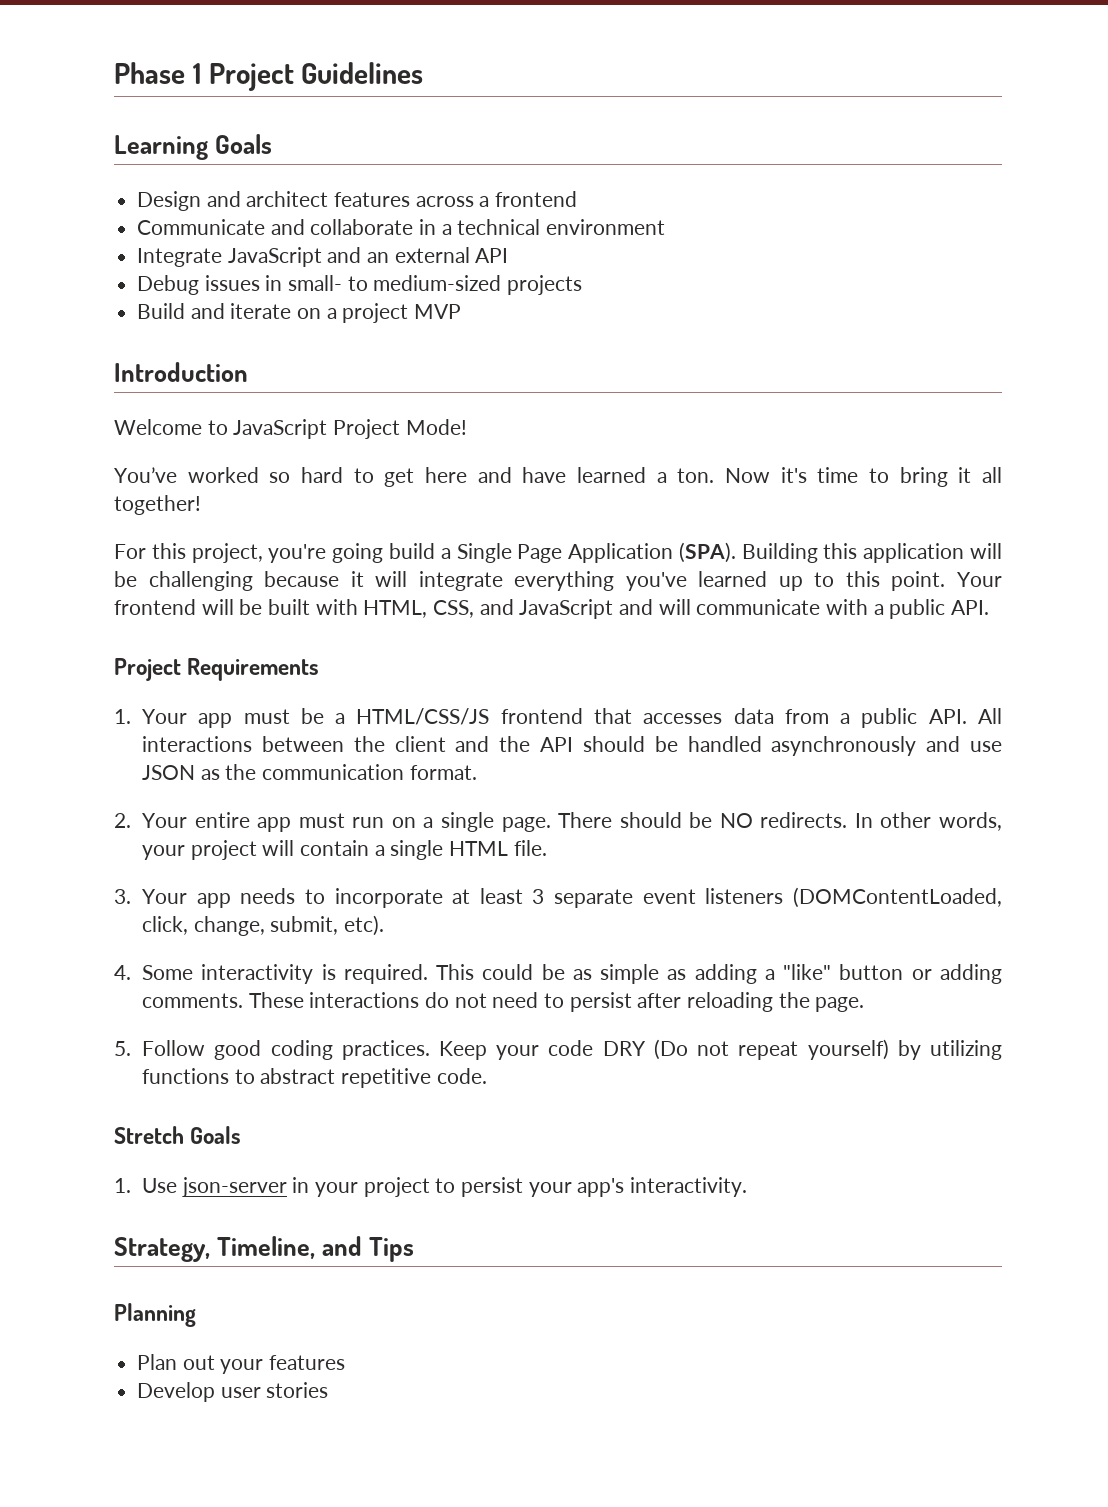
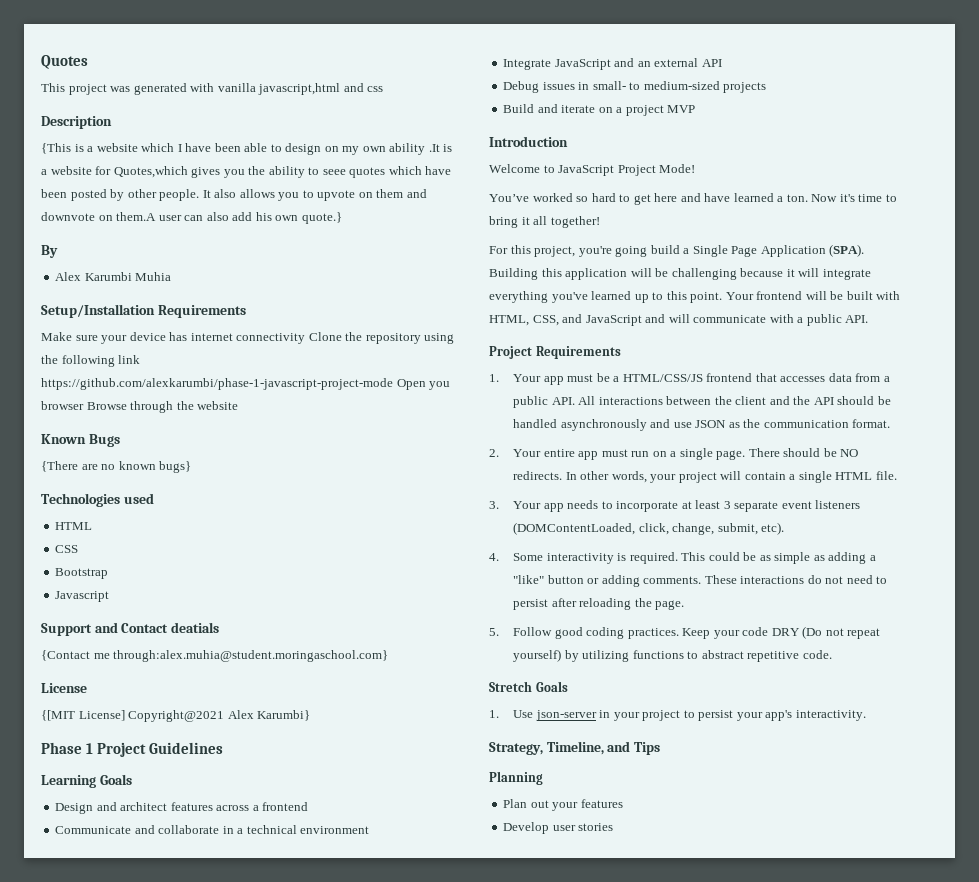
(114, 73) none -> [41,55,88,69] [41,83,384,95] [41,116,112,129] [41,143,453,155] [41,166,452,178] [41,189,427,201] [41,212,342,224] [41,245,58,258] [55,272,172,281] [41,304,246,318] [41,332,455,344] [41,355,141,367] [41,378,451,390] [41,401,239,413] [41,434,120,447] [41,461,192,473] [41,493,154,507] [55,522,93,530] [55,545,79,553] [55,568,109,579] [55,591,110,602] [41,622,219,636] [41,650,389,662] [41,683,87,693] [41,710,311,722] Quotes // This project was generated with vanilla javascript,html and css // Description // {This is a website which I have been able to design on my own ability .It is a website for Quotes,which gives you the ability to seee quotes which have been posted by other people. It also allows you to upvote on them and downvote on them.A user can also add his own quote.} // By // Alex Karumbi Muhia // Setup/Installation Requirements // Make sure your device has internet connectivity Clone the repository using the following link https://github.com/alexkarumbi/phase-1-javascript-project-mode Open you browser Browse through the website // Known Bugs // {There are no known bugs} // Technologies used // HTML // CSS // Bootstrap // Javascript // Support and Contact deatials // {Contact me through:alex.muhia@student.moringaschool.com} // License // {[MIT License] Copyright@2021 Alex Karumbi} //

